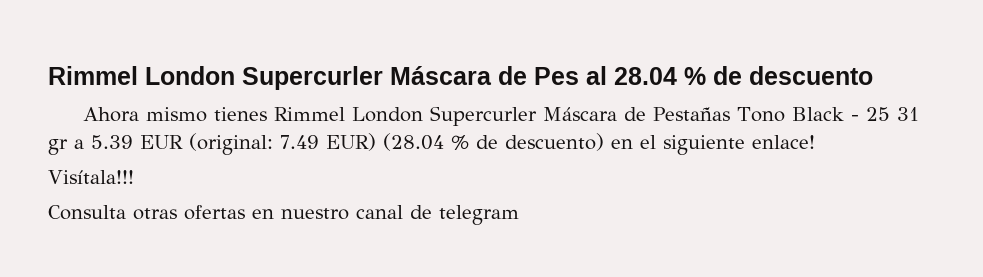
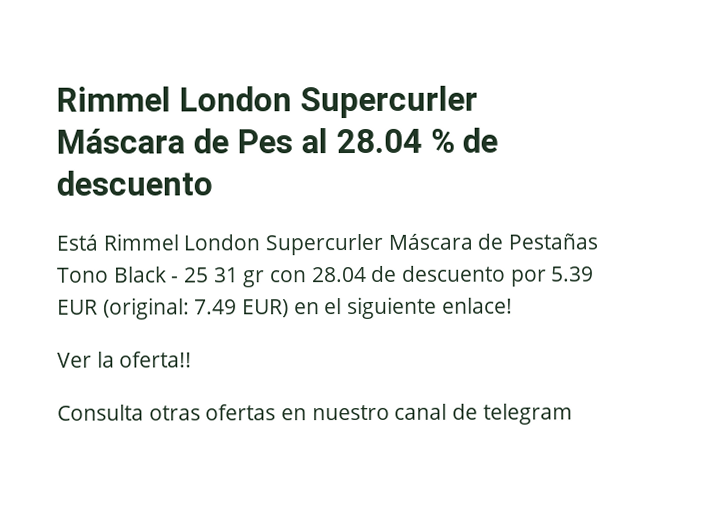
[82,107,267,122] Ahora mismo tienes -> [56,234,98,251] Está
[74,139,84,149] a -> [270,265,547,287] con 28.04 de descuento por
[383,133,604,151] (28.04 % de descuento) -> (290, 308) none
[48,170,134,184] Visítala!!! -> [57,351,193,368] Ver la oferta!!

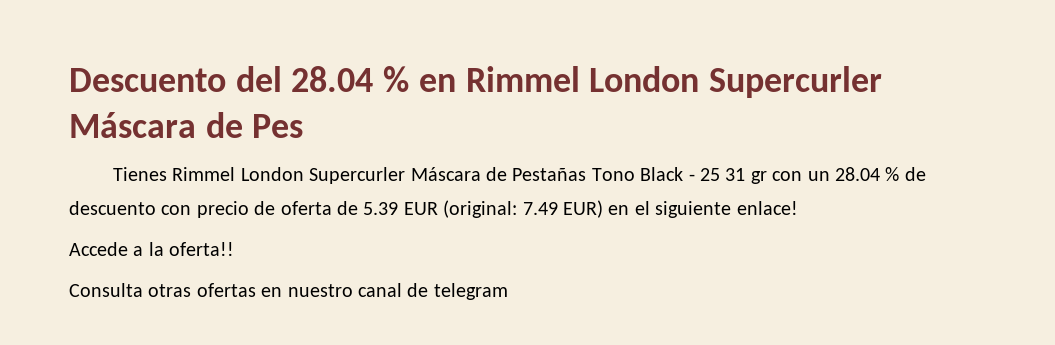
(56, 99) none -> [69,66,456,92] Descuento del 28.04 % en
[300,127,499,154] [56,170,213,196] [56,234,98,251] al 28.04 % de descuento // Está -> [112,167,167,181] // Tienes
[311,265,547,287] 28.04 de descuento por -> [807,167,926,181] [69,201,358,218] un 28.04 % de descuento con precio de oferta de
[57,352,92,368] Ver -> [69,242,144,256] Accede a

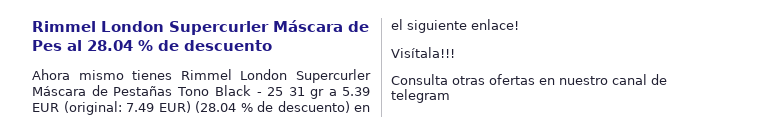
[69,66,456,92] Descuento del 28.04 % en -> (32, 26) none
[112,167,167,181] // Tienes -> [67,40,272,51] [32,69,173,80] al 28.04 % de descuento // Ahora mismo tienes
[772,167,926,181] [69,201,358,218] con un 28.04 % de descuento con precio de oferta de -> [328,89,337,96] a
(603, 209) none -> [195,101,350,113] (28.04 % de descuento)
[69,242,235,256] Accede a la oferta!! -> [391,47,455,58] Visítala!!!

